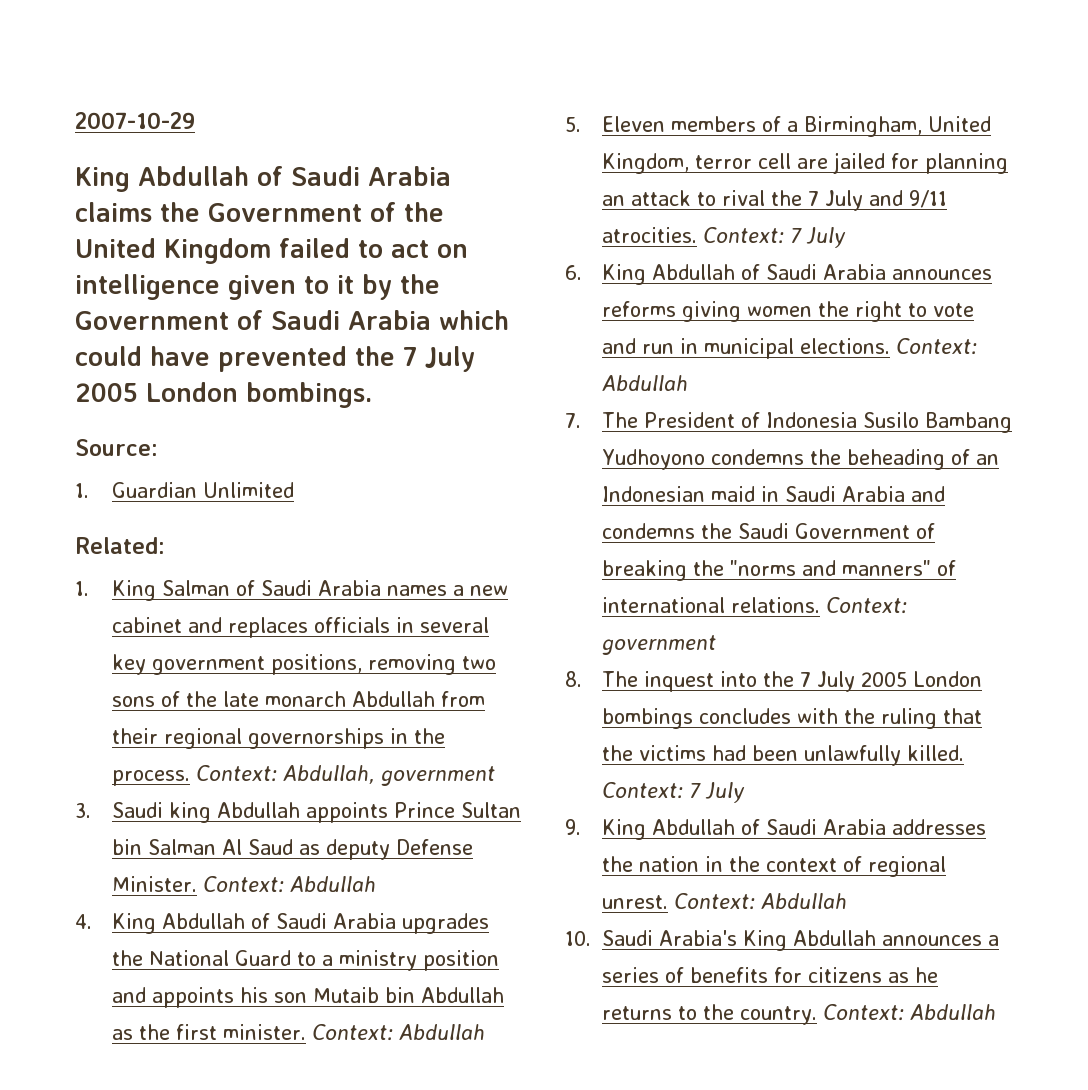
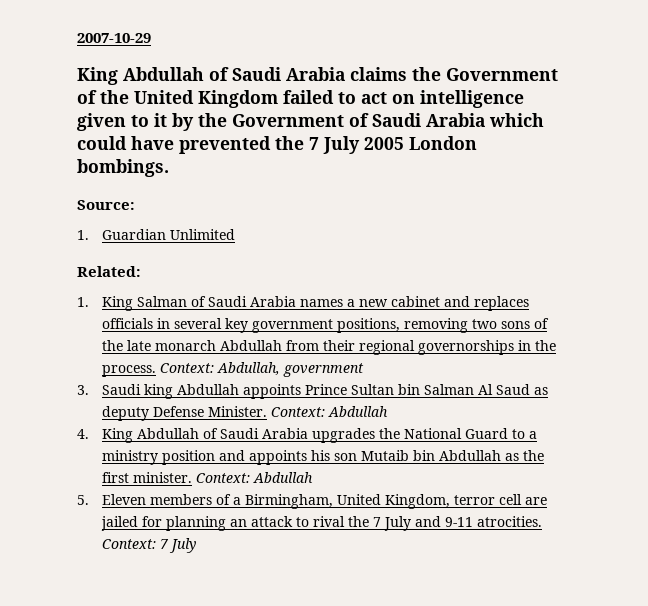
[909,190,948,208] 9/11 -> [445,517,474,527] 9-11
[565,264,993,285] [602,301,975,322] [602,338,978,359] [602,375,689,391] [565,412,1013,433] [602,449,1000,470] [602,486,946,502] [602,523,936,539] [602,560,957,581] [602,597,908,614] [602,635,717,655] [565,671,983,692] [602,708,983,729] [602,745,965,766] [602,782,746,803] [565,819,987,840] [602,856,947,877] [602,893,848,910] [565,930,1000,951] [602,967,939,983] [602,1004,997,1025] // 6. King Abdullah of Saudi Arabia announces reforms giving women the right to vote and run in municipal elections. Context: Abdullah // 7. The President of Indonesia Susilo Bambang Yudhoyono condemns the beheading of an Indonesian maid in Saudi Arabia and condemns the Saudi Government of breaking the "norms and manners" of international relations. Context: government // 8. The inquest into the 7 July 2005 London bombings concludes with the ruling that the victims had been unlawfully killed. Context: 7 July // 9. King Abdullah of Saudi Arabia addresses the nation in the context of regional unrest. Context: Abdullah // 10. Saudi Arabia's King Abdullah announces a series of benefits for citizens as he returns to the country. Context: Abdullah -> (197, 545) none

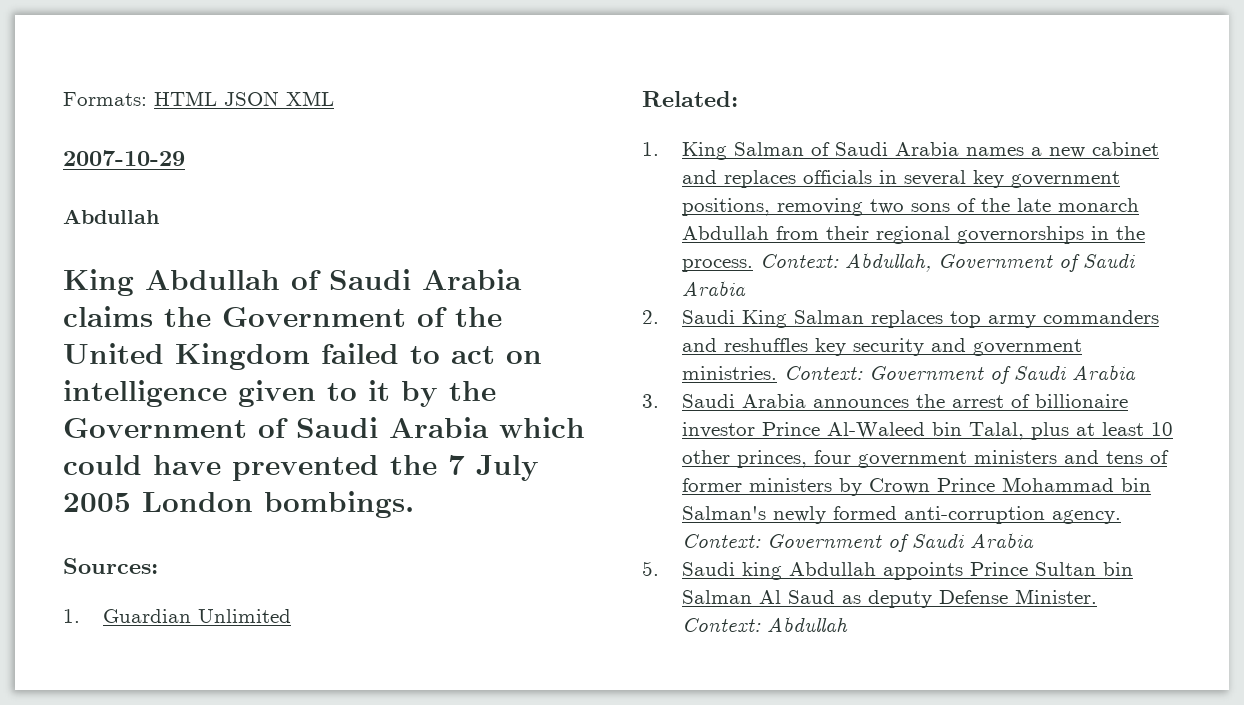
(77, 38) none -> [63,91,334,106] Formats: HTML JSON XML //
(151, 38) none -> [63,209,159,224] // Abdullah
[77,200,135,210] Source: -> [63,558,158,574] Sources:
[283,363,365,377] [77,385,89,395] government // 3. -> [937,253,1135,272] [681,280,746,296] [642,310,1159,328] [681,338,1082,356] [681,364,1136,384] [642,394,1128,408] [681,422,1173,440] [681,450,1169,468] [681,477,1151,496] [681,506,1121,524] [681,532,1034,552] [642,561,659,576] Government of Saudi Arabia // 2. Saudi King Salman replaces top army commanders and reshuffles key security and government ministries. Context: Government of Saudi Arabia // 3. Saudi Arabia announces the arrest of billionaire investor Prince Al-Waleed bin Talal, plus at least 10 other princes, four government ministers and tens of former ministers by Crown Prince Mohammad bin Salman's newly formed anti-corruption agency. Context: Government of Saudi Arabia // 5.
[77,428,538,443] [102,450,545,465] [102,472,314,483] [77,494,548,509] [101,516,543,531] [102,538,197,553] // 4. King Abdullah of Saudi Arabia upgrades the National Guard to a ministry position and appoints his son Mutaib bin Abdullah as the first minister. Context: Abdullah // 5. Eleven members of a Birmingham, United Kingdom, terror cell are jailed for planning an attack to rival the 7 July and 9-11 atrocities. Context: 7 July -> (848, 624) none

